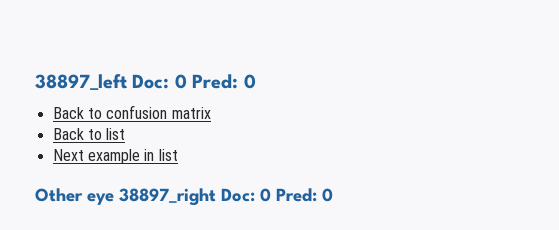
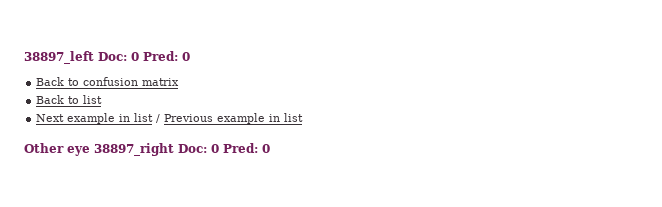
(178, 155) none -> [156,113,304,124] / Previous example in list

